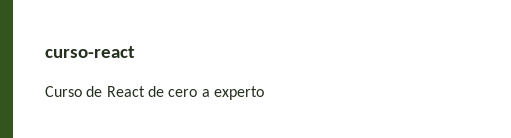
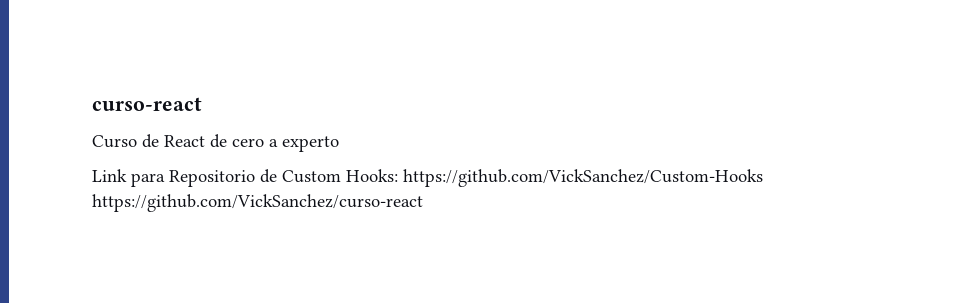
(264, 93) none -> [92,169,763,187] [92,194,423,212] // Link para Repositorio de Custom Hooks: https://github.com/VickSanchez/Custom-Hooks https://github.com/VickSanchez/curso-react

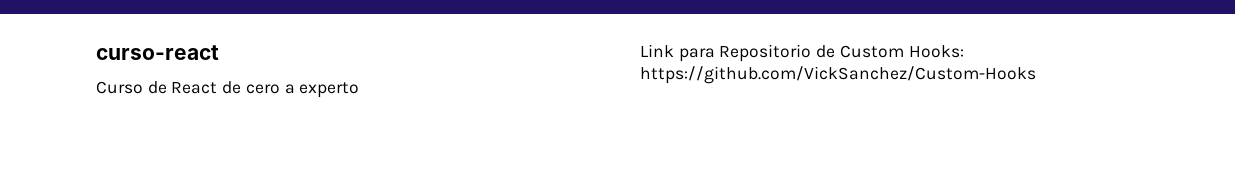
[92,194,423,212] https://github.com/VickSanchez/curso-react -> (1036, 75) none

